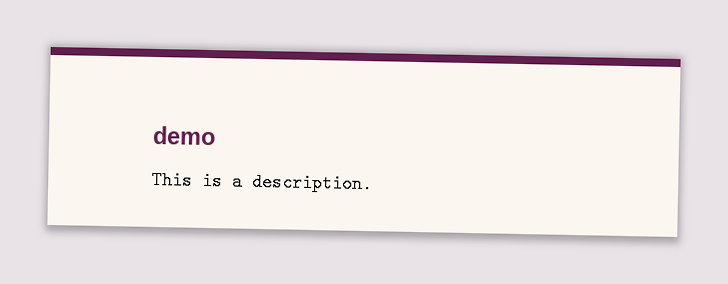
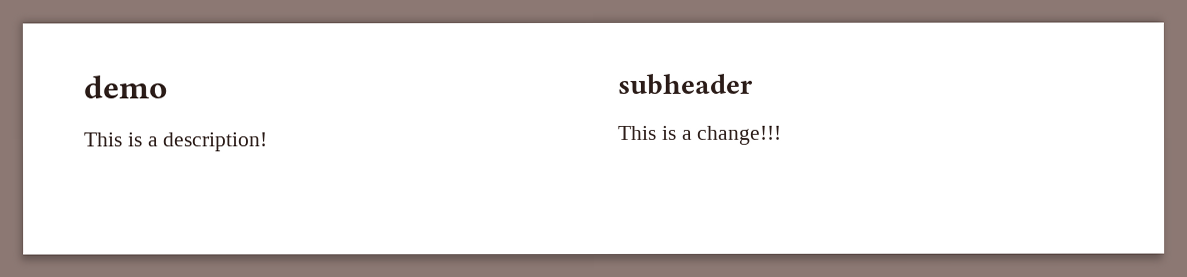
[252,172,373,194] description. -> [162,132,269,152] [617,73,753,95] [617,125,783,145] description! // subheader // This is a change!!!

